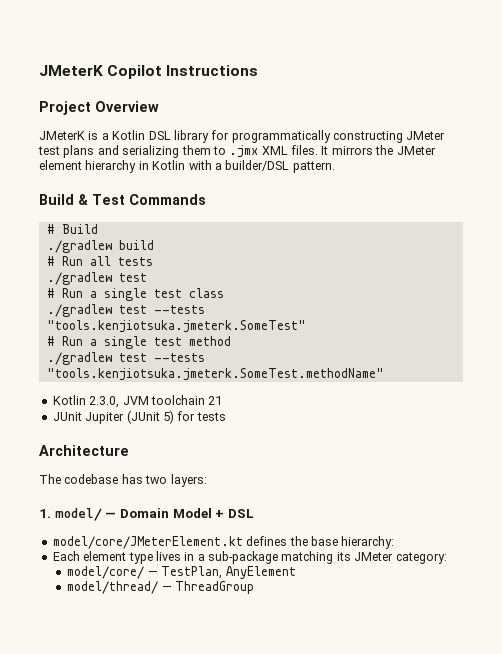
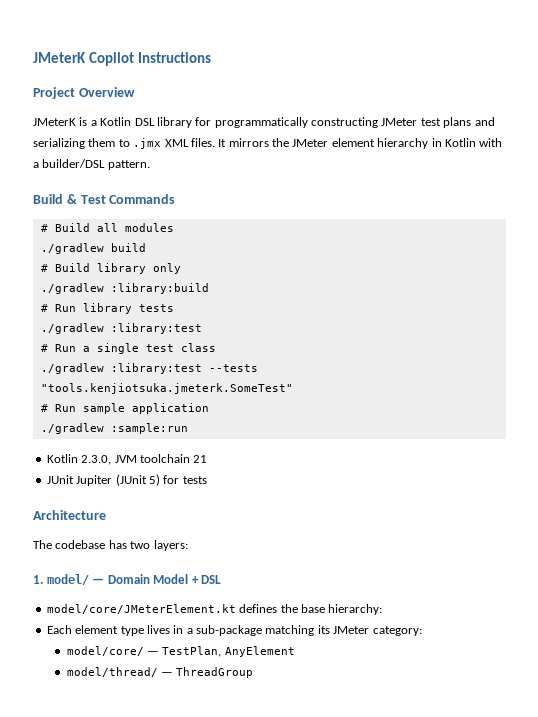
(98, 229) none -> [96,223,174,232] all modules
[46,256,111,266] // # Run all -> [40,263,181,274] [40,283,209,294] [40,303,132,314] // # Build library only // ./gradlew :library:build // # Run library
[118,273,147,282] test -> [110,323,202,334] :library:test
[118,305,147,314] test -> [110,363,202,374] :library:test
[89,336,231,349] [46,352,205,365] [46,368,384,381] a single test method // ./gradlew test --tests "tools.kenjiotsuka.jmeterk.SomeTest.methodName" -> [82,403,209,414] [40,423,188,434] sample application // ./gradlew :sample:run

